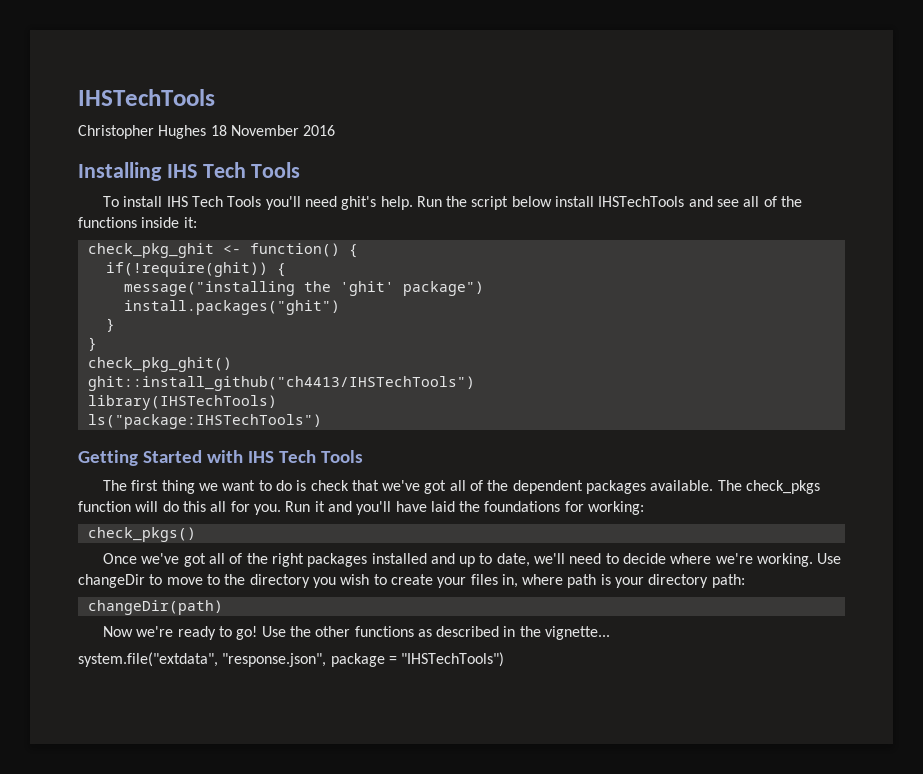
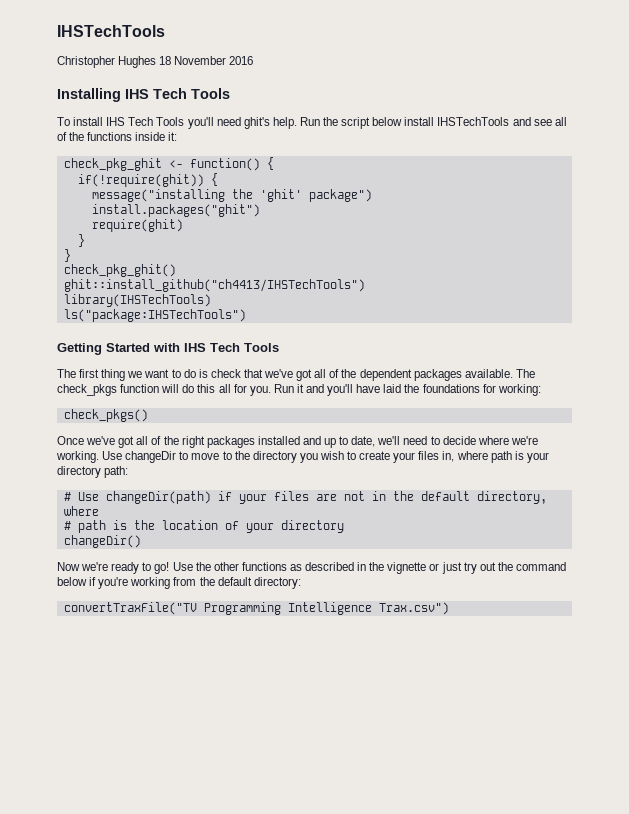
(340, 307) none -> [91,219,183,232] // require(ghit)
(745, 581) none -> [63,492,99,501] # Use
(223, 607) none -> [217,491,547,504] [63,506,99,516] [63,520,344,533] [63,535,141,548] if your files are not in the default directory, where // # path is the location of your directory // changeDir()
[545,626,611,640] [78,652,505,667] vignette... // system.file("extdata", "response.json", package = "IHSTechTools") -> [387,562,566,574] [57,577,301,589] [63,602,449,615] vignette or just try out the command below if you're working from the default directory: // convertTraxFile("TV Programming Intelligence Trax.csv")

